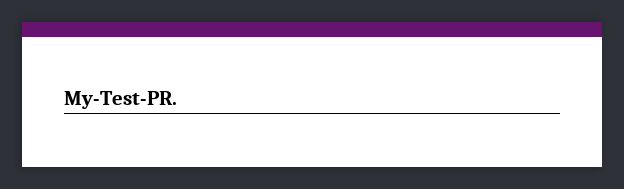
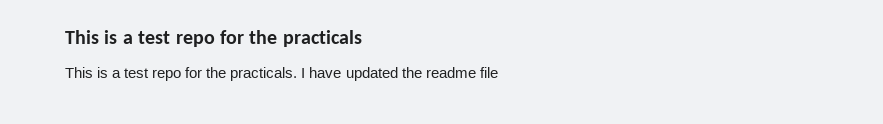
[64,91,177,109] My-Test-PR. -> [65,30,362,47] [65,67,498,81] This is a test repo for the practicals // This is a test repo for the practicals. I have updated the readme file

